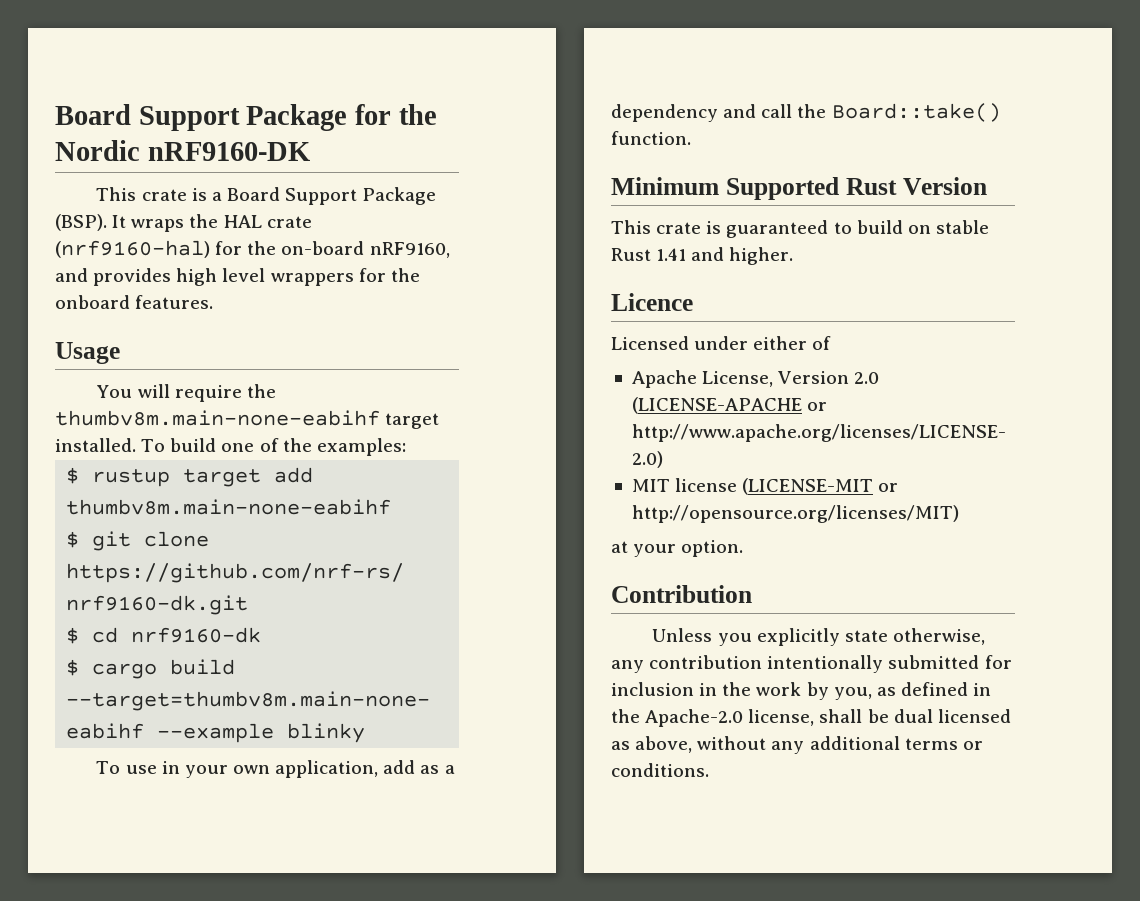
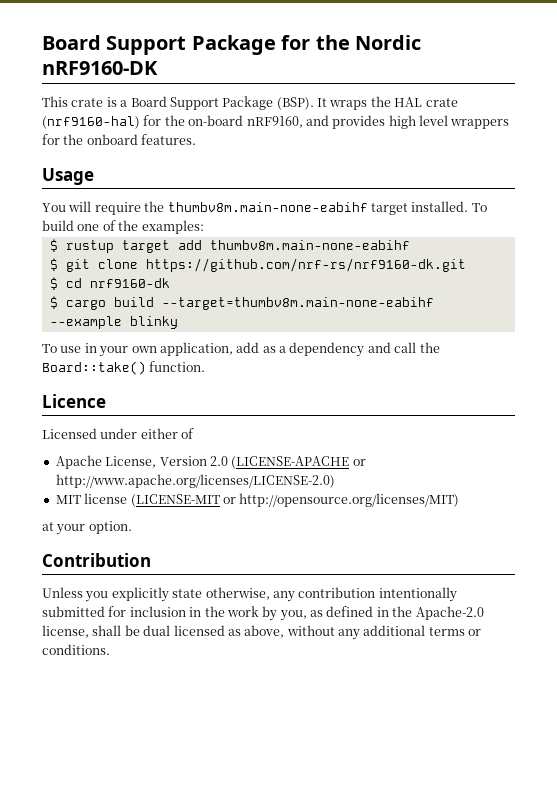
[611,177,987,200] [611,220,989,238] [611,247,794,265] // Minimum Supported Rust Version // This crate is guaranteed to build on stable Rust 1.41 and higher. -> (206, 366) none

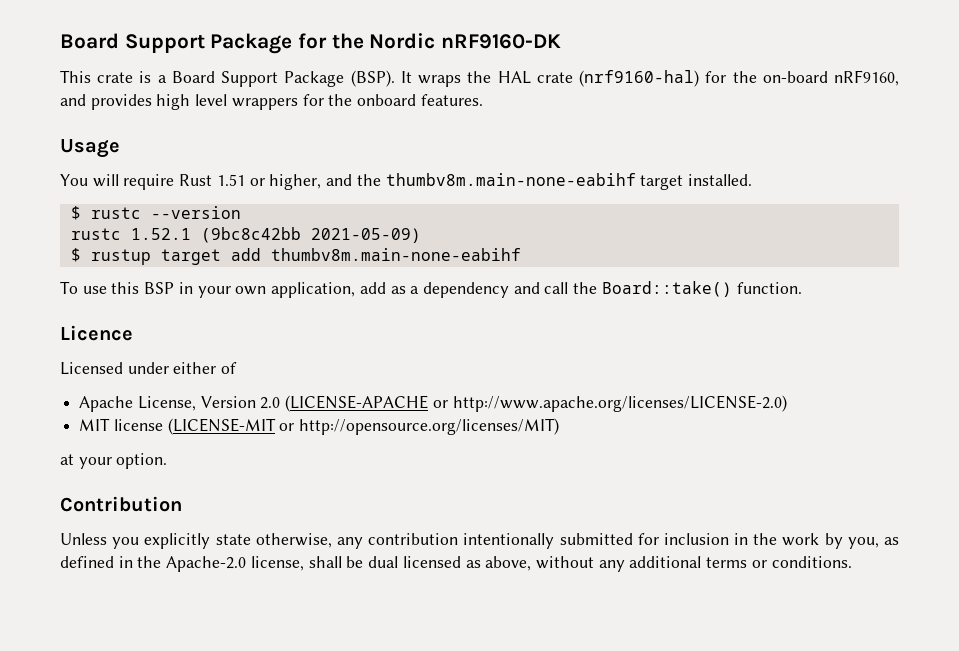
(141, 208) none -> [179,174,353,190] Rust 1.51 or higher, and
[471,203,487,212] [42,220,204,234] To build one of the examples: -> [70,206,241,220] [70,227,421,243] // $ rustc --version // rustc 1.52.1 (9bc8c42bb 2021-05-09)
[49,258,466,272] [49,277,170,290] [49,296,434,310] [49,316,178,329] // $ git clone https://github.com/nrf-rs/nrf9160-dk.git // $ cd nrf9160-dk // $ cargo build --target=thumbv8m.main-none-eabihf --example blinky -> (521, 254) none
(82, 349) none -> [111,282,175,294] this BSP

